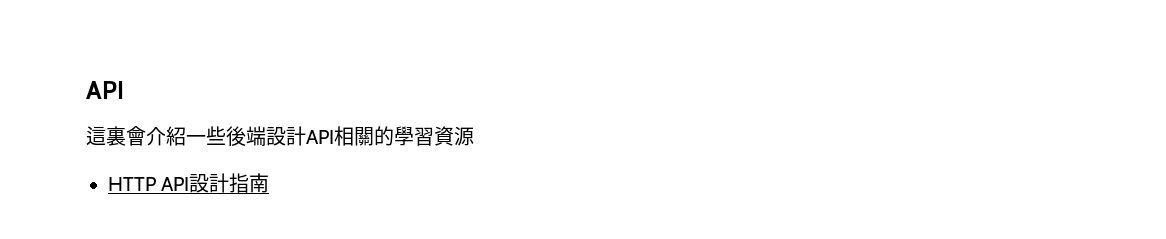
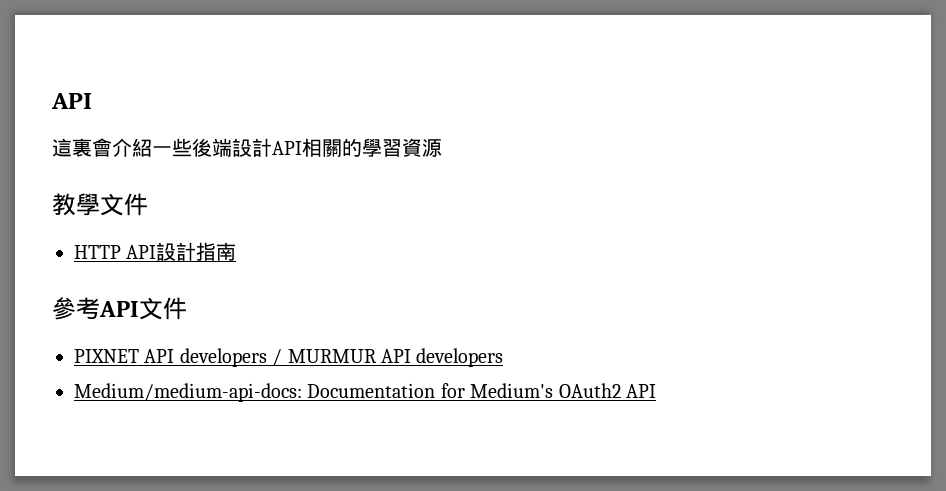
(474, 136) none -> [52,193,148,216] // 教學文件
(270, 183) none -> [52,297,187,320] [74,348,504,367] [74,383,656,402] // 參考API文件 // PIXNET API developers / MURMUR API developers // Medium/medium-api-docs: Documentation for Medium's OAuth2 API

